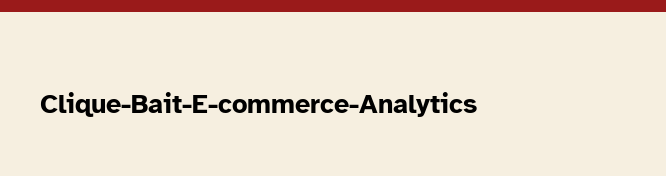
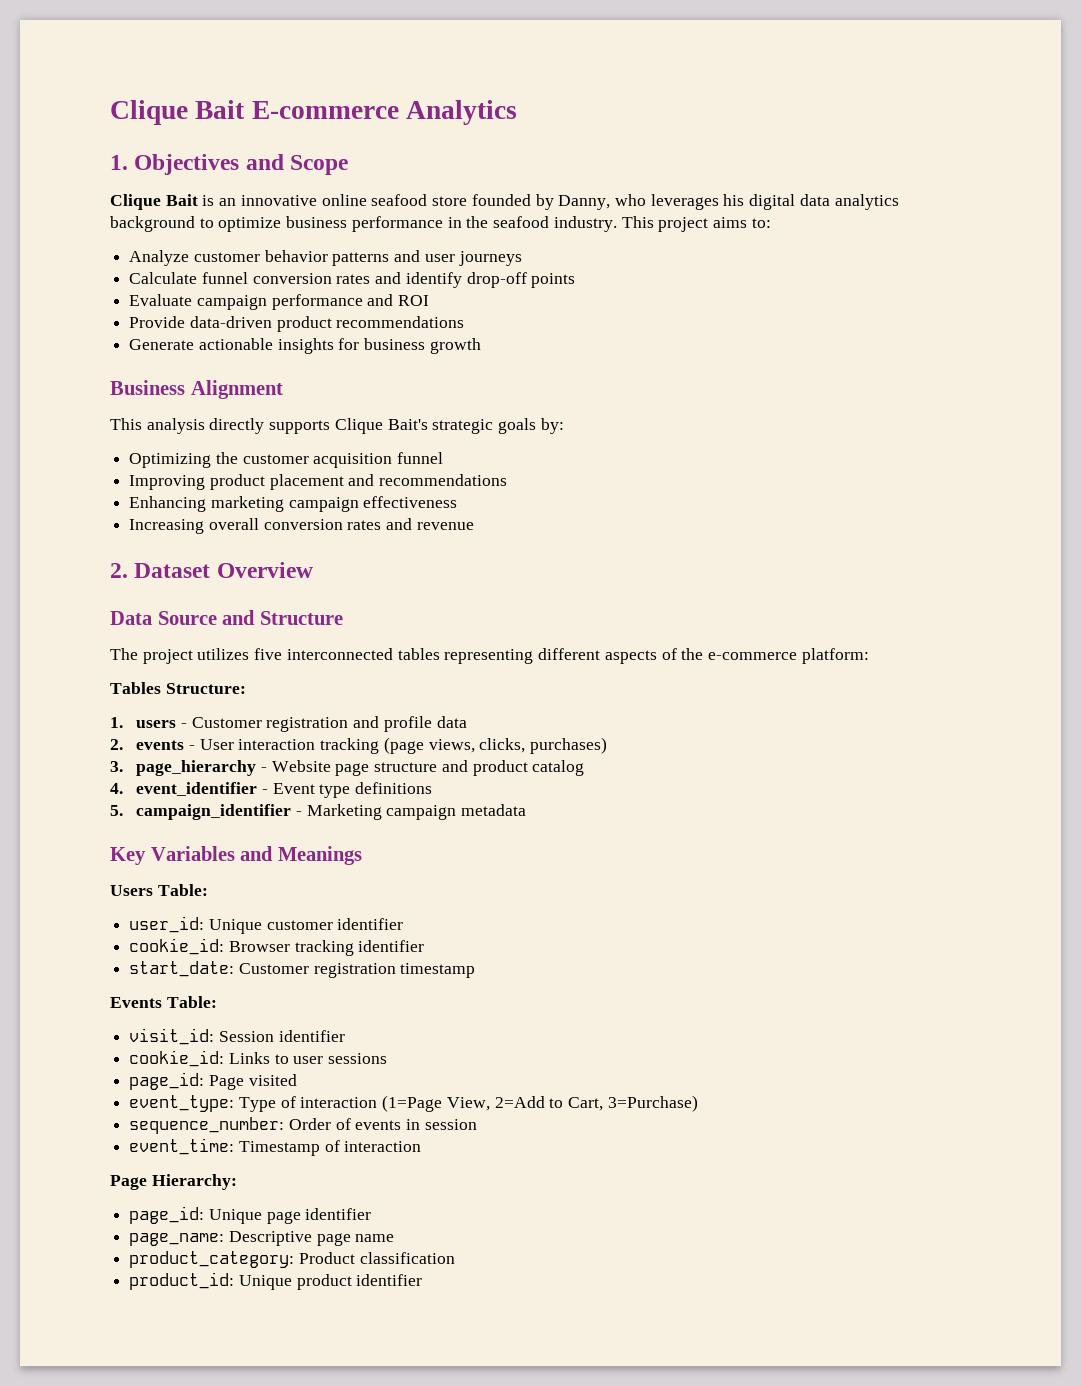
[40,92,477,117] Clique-Bait-E-commerce-Analytics -> [110,100,518,125] [110,154,349,175] [110,194,899,210] [110,216,771,232] [129,250,522,266] [129,272,576,288] [129,294,430,310] [129,316,465,332] [129,338,481,354] [110,380,283,399] [110,418,564,434] [129,452,444,468] [129,474,508,490] [129,496,458,512] [129,518,474,534] [110,562,313,578] [110,610,343,625] [110,648,869,664] [110,682,246,694] [110,716,467,732] [110,737,607,754] [110,760,585,776] [110,782,433,798] [110,804,527,820] [110,846,362,865] [110,884,208,896] [129,916,404,934] [129,938,425,956] [129,961,476,978] [110,996,217,1008] [129,1028,345,1045] [129,1050,388,1067] [129,1072,297,1090] [129,1095,698,1112] [129,1117,477,1134] [129,1138,422,1156] [110,1174,237,1190] [129,1206,372,1224] [129,1231,395,1246] [129,1251,455,1268] [129,1272,423,1290] Clique Bait E-commerce Analytics // 1. Objectives and Scope // Clique Bait is an innovative online seafood store founded by Danny, who leverages his digital data analytics background to optimize business performance in the seafood industry. This project aims to: // Analyze customer behavior patterns and user journeys // Calculate funnel conversion rates and identify drop-off points // Evaluate campaign performance and ROI // Provide data-driven product recommendations // Generate actionable insights for business growth // Business Alignment // This analysis directly supports Clique Bait's strategic goals by: // Optimizing the customer acquisition funnel // Improving product placement and recommendations // Enhancing marketing campaign effectiveness // Increasing overall conversion rates and revenue // 2. Dataset Overview // Data Source and Structure // The project utilizes five interconnected tables representing different aspects of the e-commerce platform: // Tables Structure: // 1. users - Customer registration and profile data // 2. events - User interaction tracking (page views, clicks, purchases) // 3. page_hierarchy - Website page structure and product catalog // 4. event_identifier - Event type definitions // 5. campaign_identifier - Marketing campaign metadata // Key Variables and Meanings // Users Table: // user_id: Unique customer identifier // cookie_id: Browser tracking identifier // start_date: Customer registration timestamp // Events Table: // visit_id: Session identifier // cookie_id: Links to user sessions // page_id: Page visited // event_type: Type of interaction (1=Page View, 2=Add to Cart, 3=Purchase) // sequence_number: Order of events in session // event_time: Timestamp of interaction // Page Hierarchy: // page_id: Unique page identifier // page_name: Descriptive page name // product_category: Product classification // product_id: Unique product identifier

